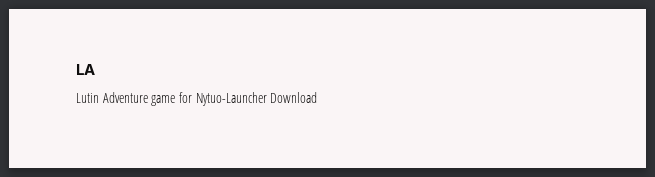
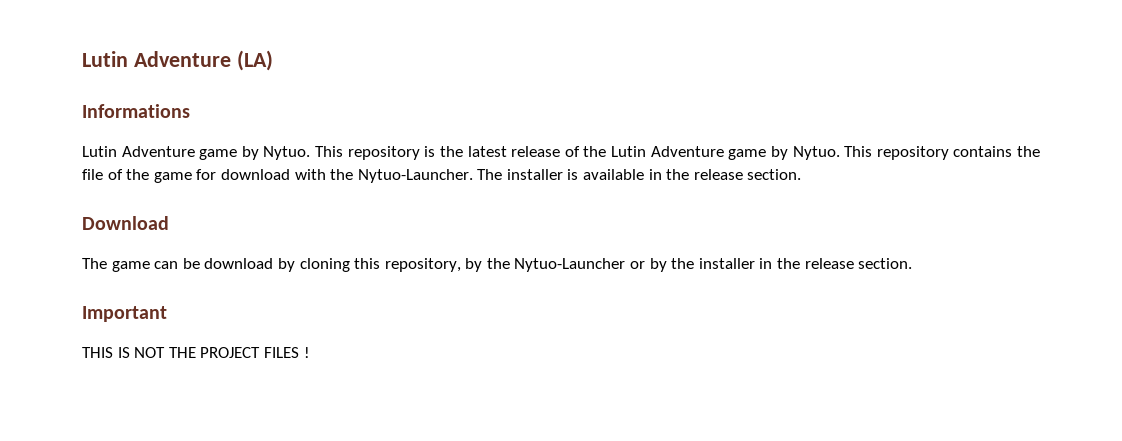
[76,64,95,75] [76,92,318,106] LA // Lutin Adventure game for Nytuo-Launcher Download -> [82,50,273,71] [82,104,190,118] [82,146,1040,160] [82,169,802,183] [82,216,169,230] [82,258,913,272] [82,306,167,322] [82,347,310,358] Lutin Adventure (LA) // Informations // Lutin Adventure game by Nytuo. This repository is the latest release of the Lutin Adventure game by Nytuo. This repository contains the file of the game for download with the Nytuo-Launcher. The installer is available in the release section. // Download // The game can be download by cloning this repository, by the Nytuo-Launcher or by the installer in the release section. // Important // THIS IS NOT THE PROJECT FILES !

